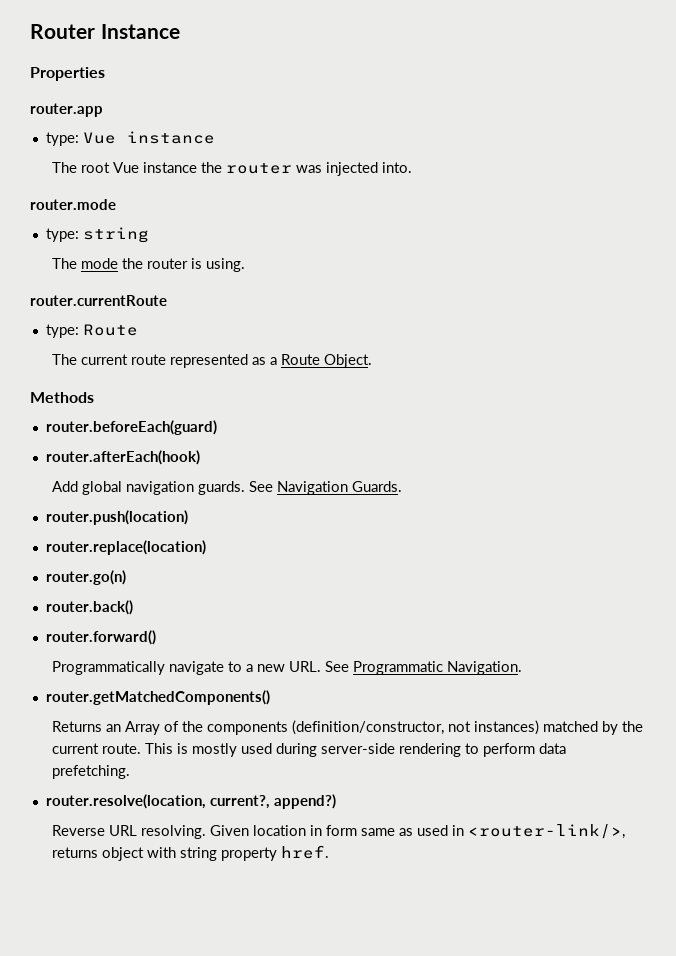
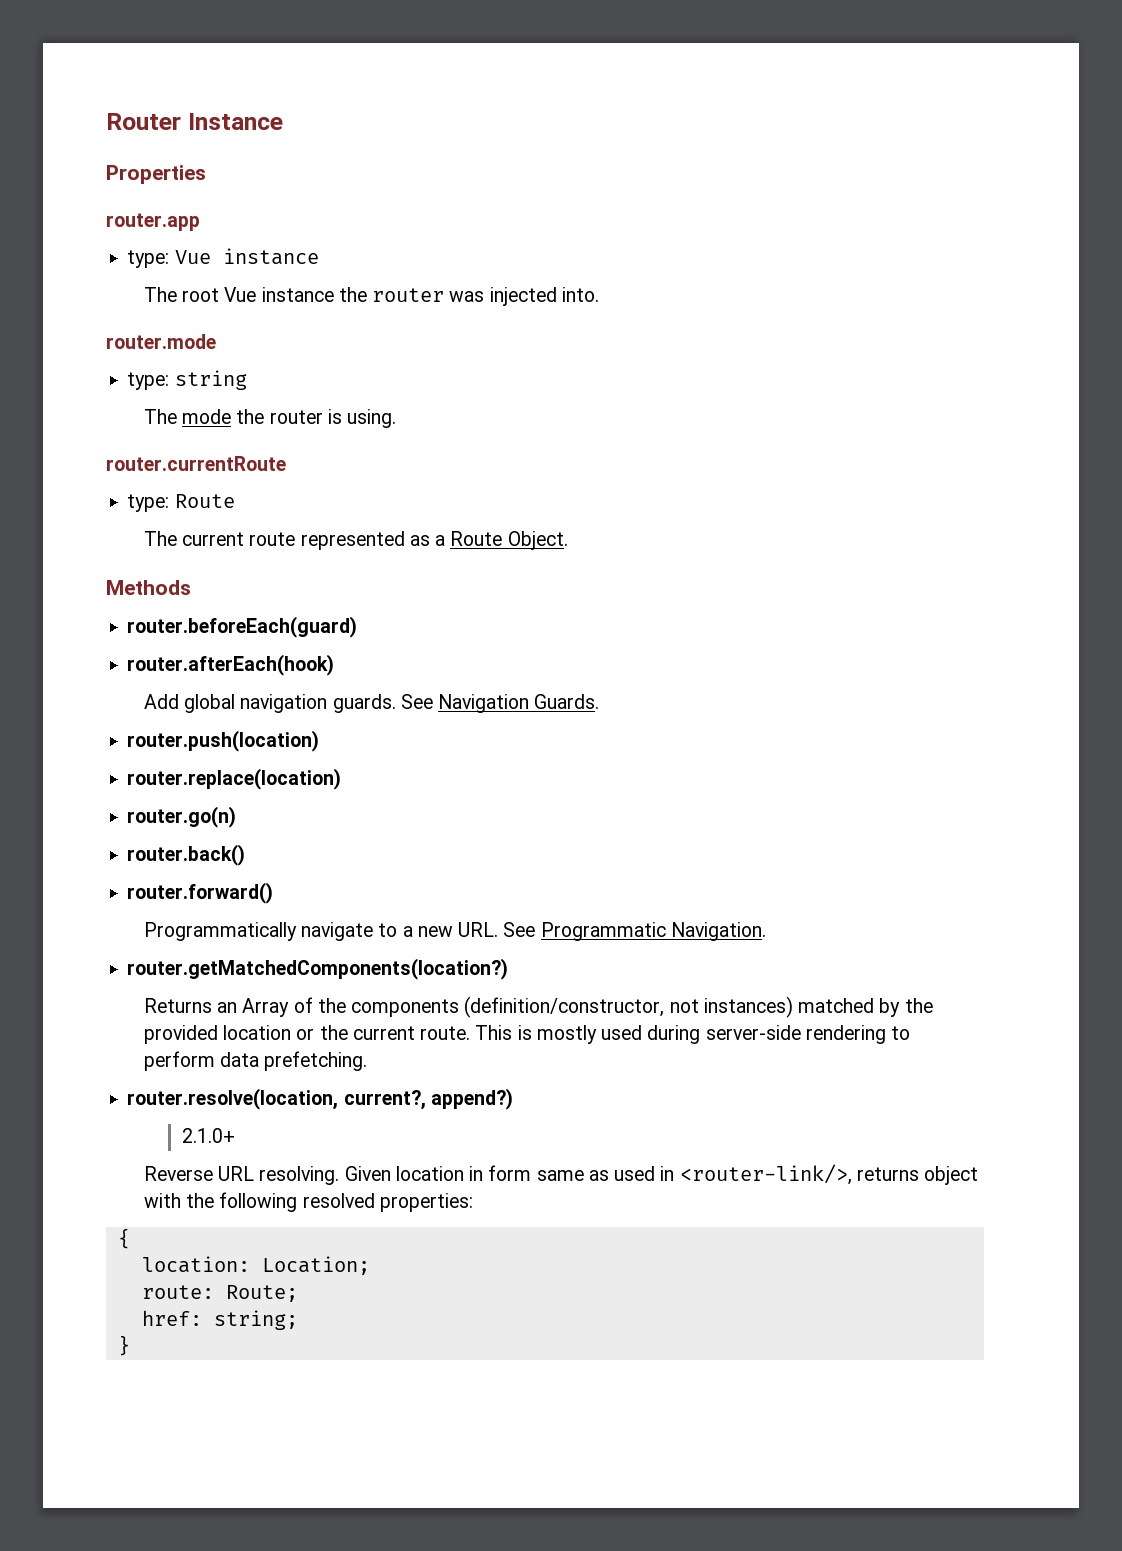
[45,690,270,705] router.getMatchedComponents() -> [127,958,509,980] router.getMatchedComponents(location?)
(644, 726) none -> [143,1025,348,1044] provided location or the
(336, 801) none -> [181,1128,235,1143] // 2.1.0+
[180,845,330,861] string property href. -> [186,1192,473,1212] [117,1228,130,1249] [141,1256,370,1275] [141,1285,298,1302] [141,1310,298,1330] [117,1335,130,1356] the following resolved properties: // { // location: Location; // route: Route; // href: string; // }

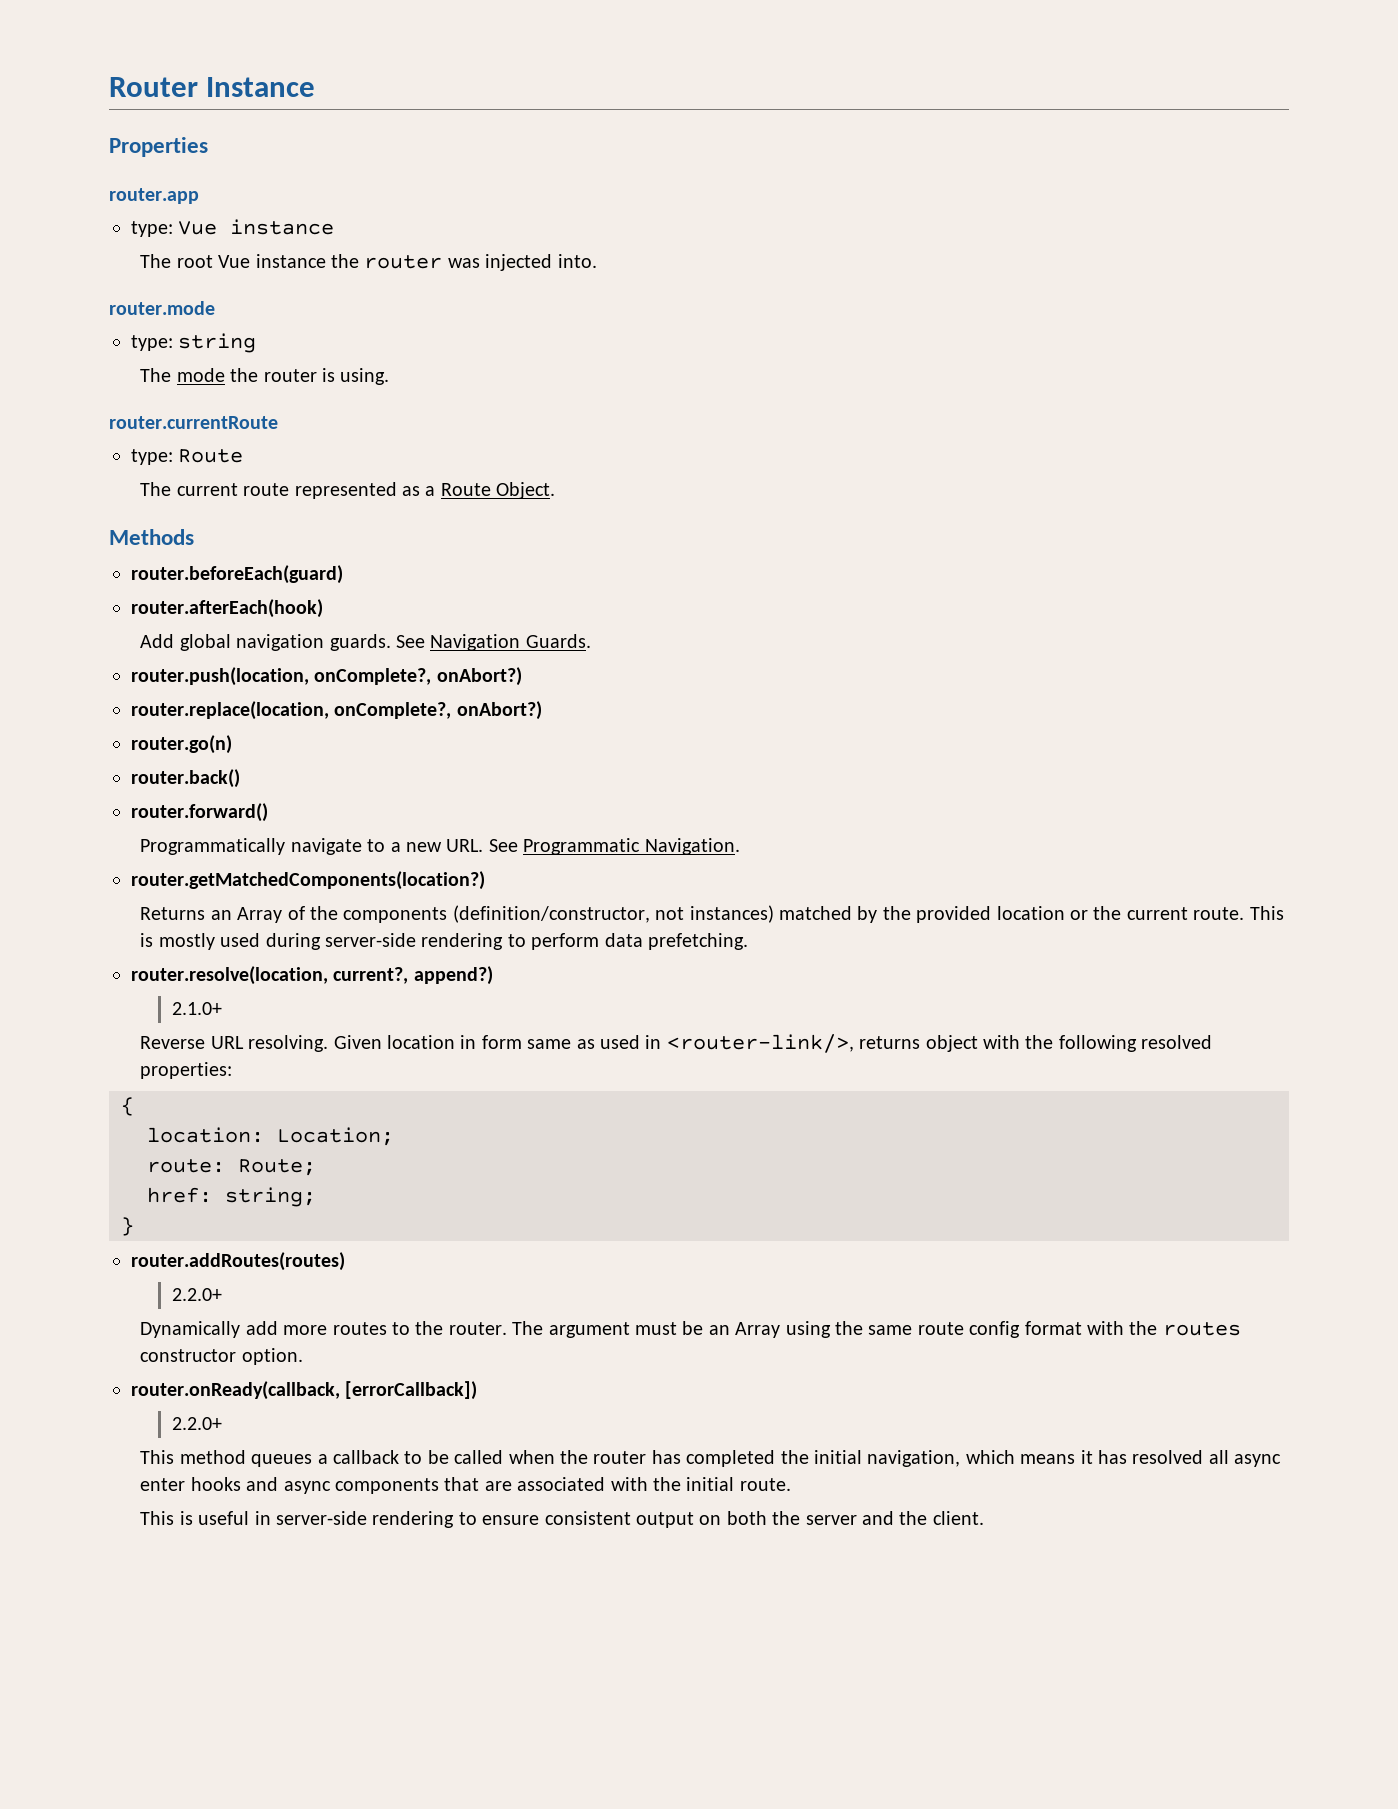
[127,730,320,752] [127,768,342,790] router.push(location) // router.replace(location) -> [131,667,522,686] [131,701,542,720] router.push(location, onComplete?, onAbort?) // router.replace(location, onComplete?, onAbort?)
(130, 1345) none -> [131,1252,345,1271] [171,1288,222,1301] [140,1321,1241,1338] [140,1348,303,1365] [131,1381,478,1400] [171,1417,222,1430] [140,1450,1282,1467] [140,1477,791,1494] [140,1511,984,1528] // router.addRoutes(routes) // 2.2.0+ // Dynamically add more routes to the router. The argument must be an Array using the same route config format with the routes constructor option. // router.onReady(callback, [errorCallback]) // 2.2.0+ // This method queues a callback to be called when the router has completed the initial navigation, which means it has resolved all async enter hooks and async components that are associated with the initial route. // This is useful in server-side rendering to ensure consistent output on both the server and the client.

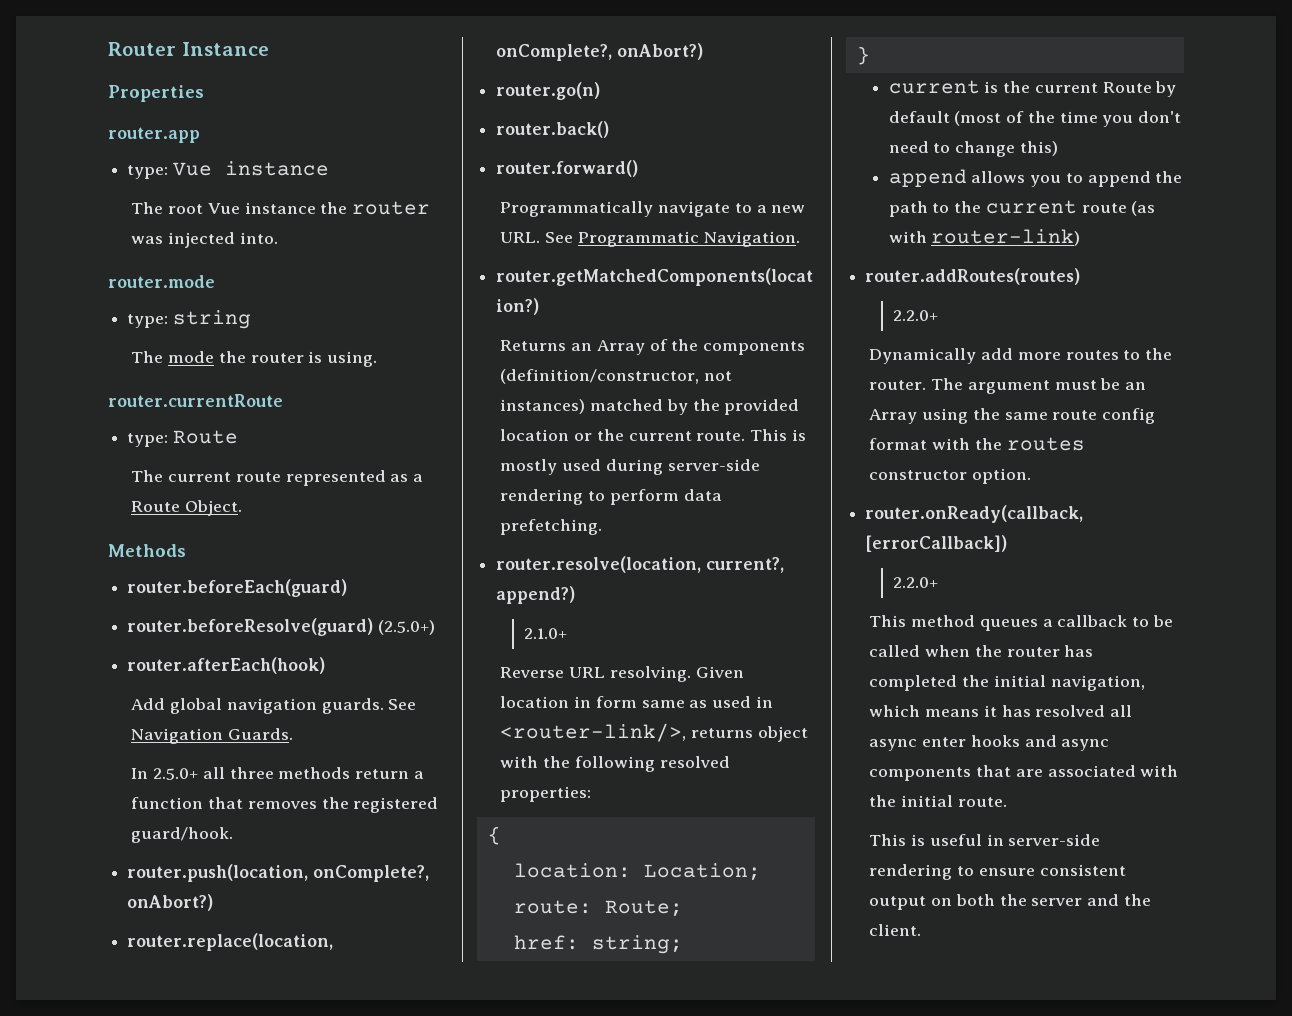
(343, 574) none -> [127,618,435,636] // router.beforeResolve(guard) (2.5.0+)
(591, 641) none -> [131,767,424,780] [131,797,439,813] [131,827,234,843] // In 2.5.0+ all three methods return a function that removes the registered guard/hook.
(134, 1226) none -> [888,80,1177,97] [888,111,1182,127] [888,141,1058,157] [888,169,1183,187] [888,200,1156,217] [888,229,1081,246] // current is the current Route by default (most of the time you don't need to change this) // append allows you to append the path to the current route (as with router-link)

